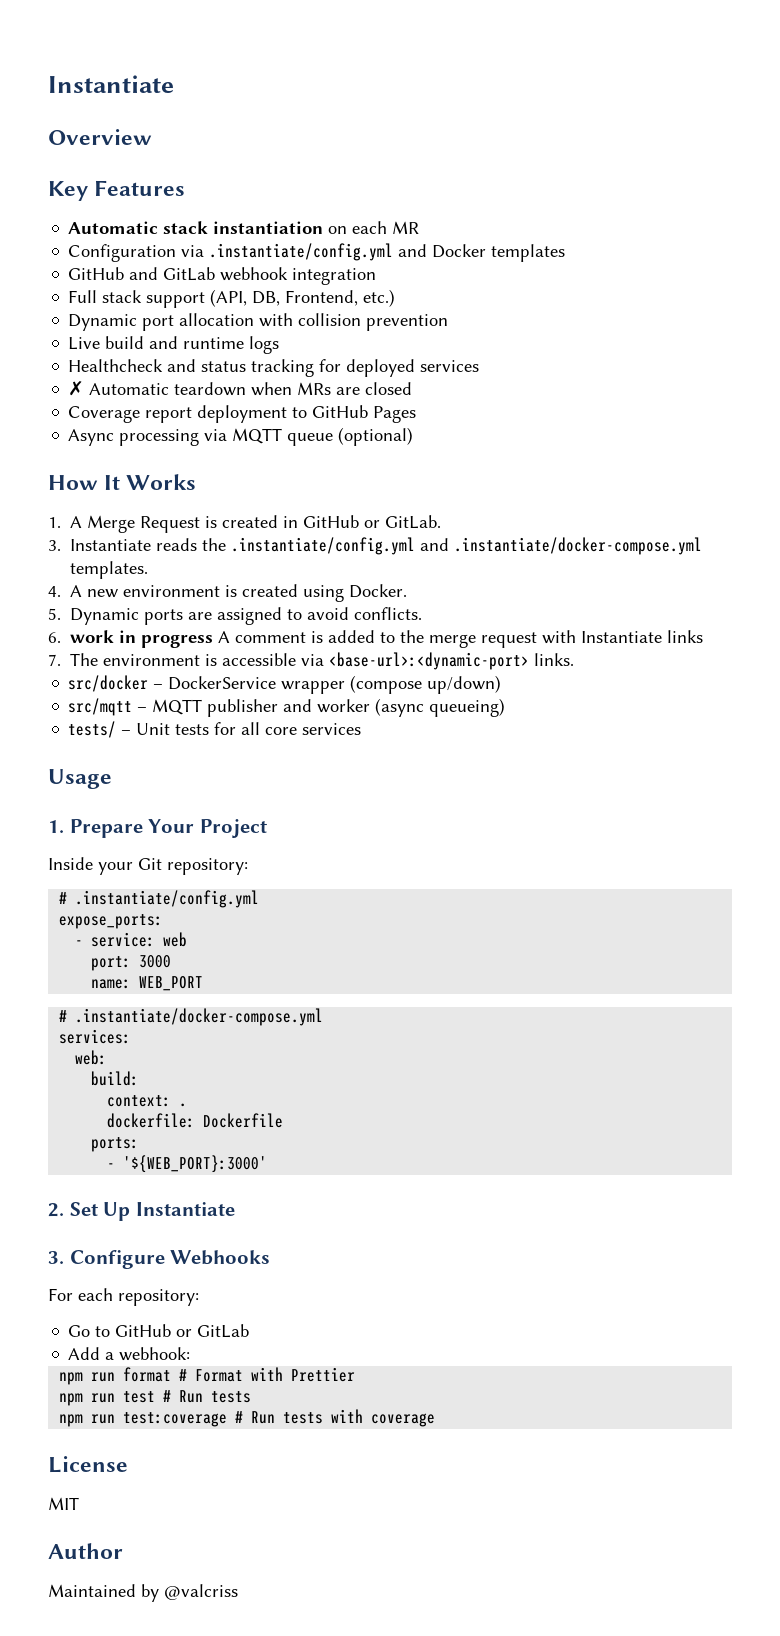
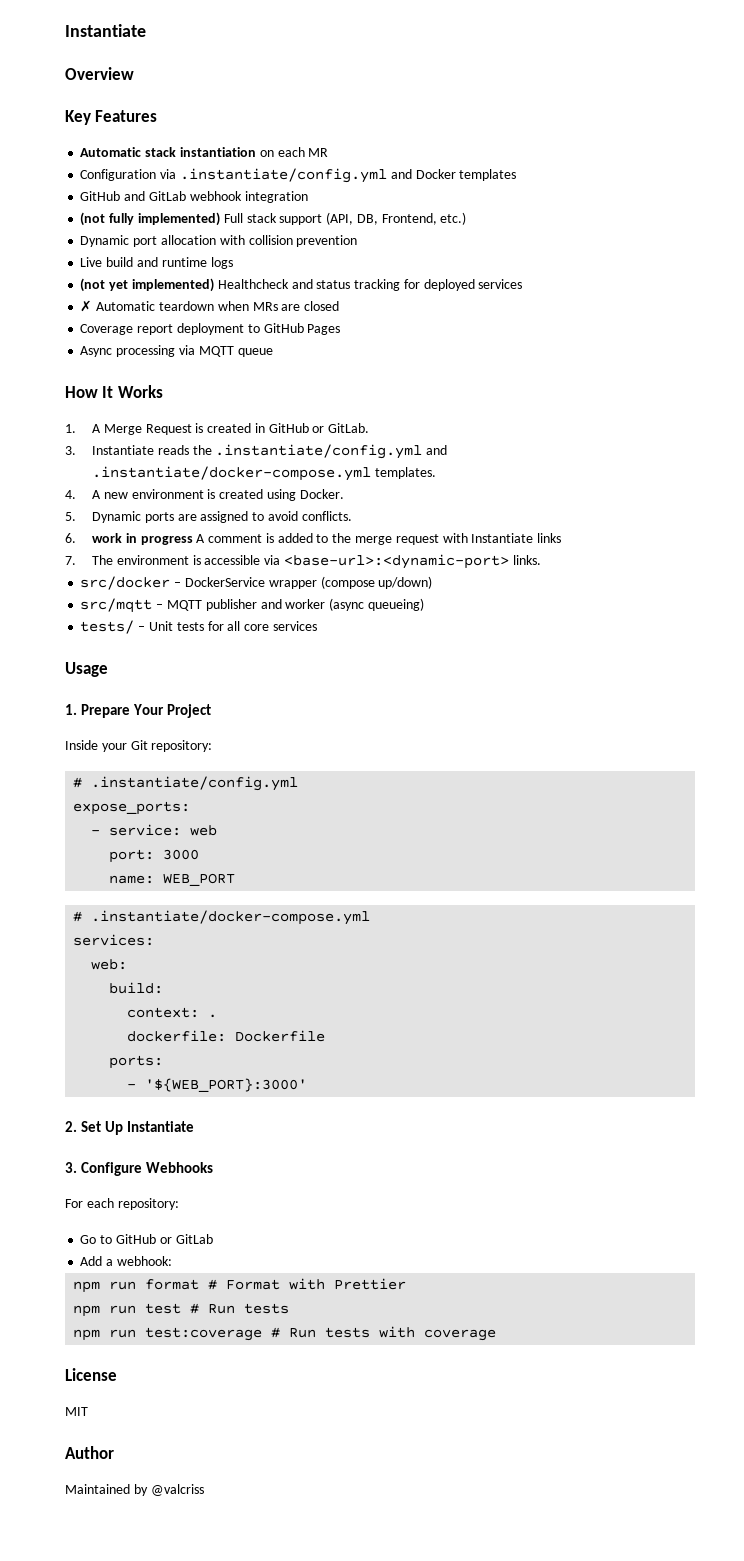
(377, 276) none -> [80,212,220,226] (not fully implemented)
(280, 345) none -> [80,278,214,292] (not yet implemented)
[338,427,414,446] (optional) -> (273, 352) none

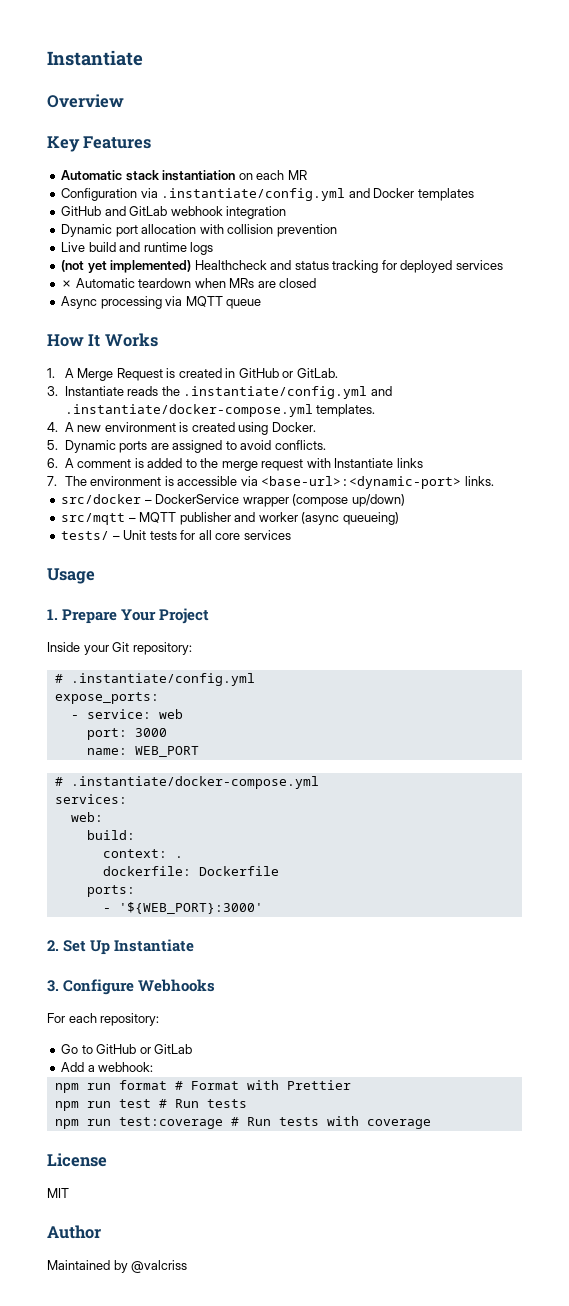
[80,212,467,226] // (not fully implemented) Full stack support (API, DB, Frontend, etc.) -> (287, 212) none
[80,323,341,335] // Coverage report deployment to GitHub Pages -> (317, 283) none
[91,533,193,545] work in progress -> (58, 463) none

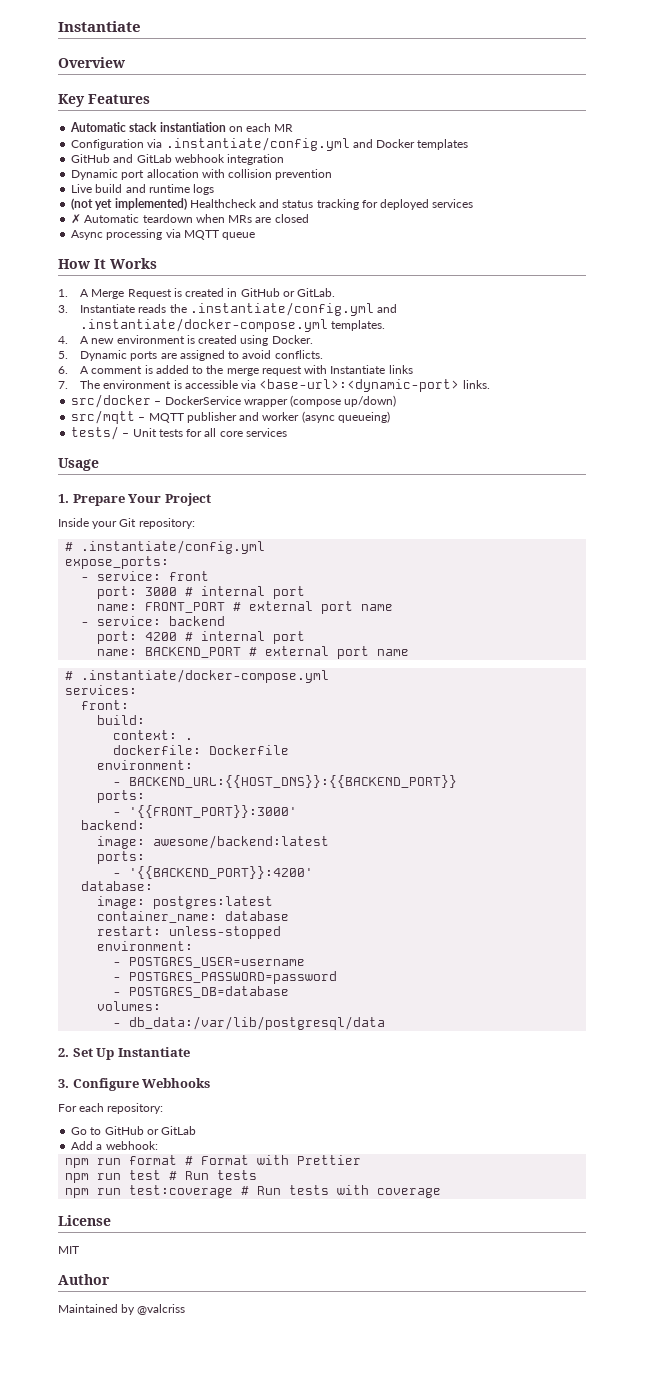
[158,709,183,719] web -> [169,571,210,581] front
[86,746,199,757] // name: WEB_PORT -> [185,586,306,599] [97,601,394,614] [81,616,226,626] [97,631,306,644] [97,646,410,659] # internal port // name: FRONT_PORT # external port name // - service: backend // port: 4200 # internal port // name: BACKEND_PORT # external port name
[70,812,103,822] web: -> [81,700,130,710] front:
[86,885,135,897] [102,902,263,914] // ports: // - '${WEB_PORT}:3000' -> [97,760,194,770] [113,775,458,788] [97,790,146,803] [113,805,298,818] [81,820,146,830] [97,835,330,849] [97,851,146,864] [113,866,314,879] [81,881,154,891] [97,896,274,909] [97,911,290,923] [97,926,282,939] [97,941,194,951] [113,957,306,968] [113,971,338,984] [113,986,290,998] [97,1001,162,1011] [113,1016,386,1030] // environment: // - BACKEND_URL:{{HOST_DNS}}:{{BACKEND_PORT}} // ports: // - '{{FRONT_PORT}}:3000' // backend: // image: awesome/backend:latest // ports: // - '{{BACKEND_PORT}}:4200' // database: // image: postgres:latest // container_name: database // restart: unless-stopped // environment: // - POSTGRES_USER=username // - POSTGRES_PASSWORD=password // - POSTGRES_DB=database // volumes: // - db_data:/var/lib/postgresql/data

